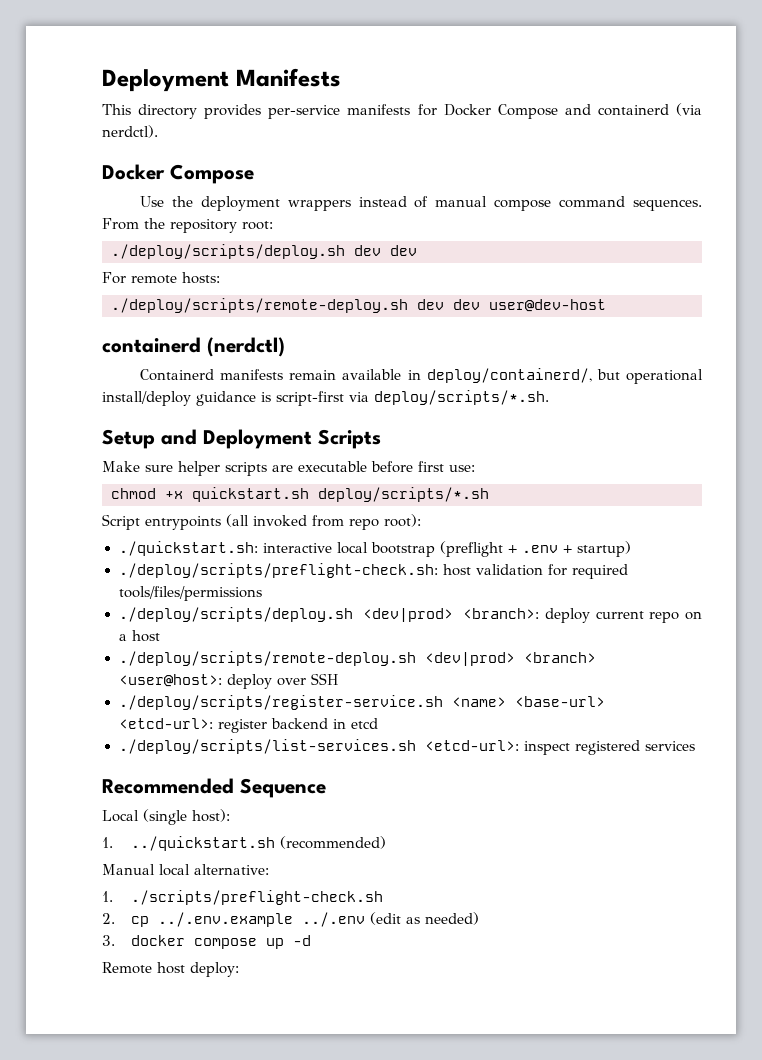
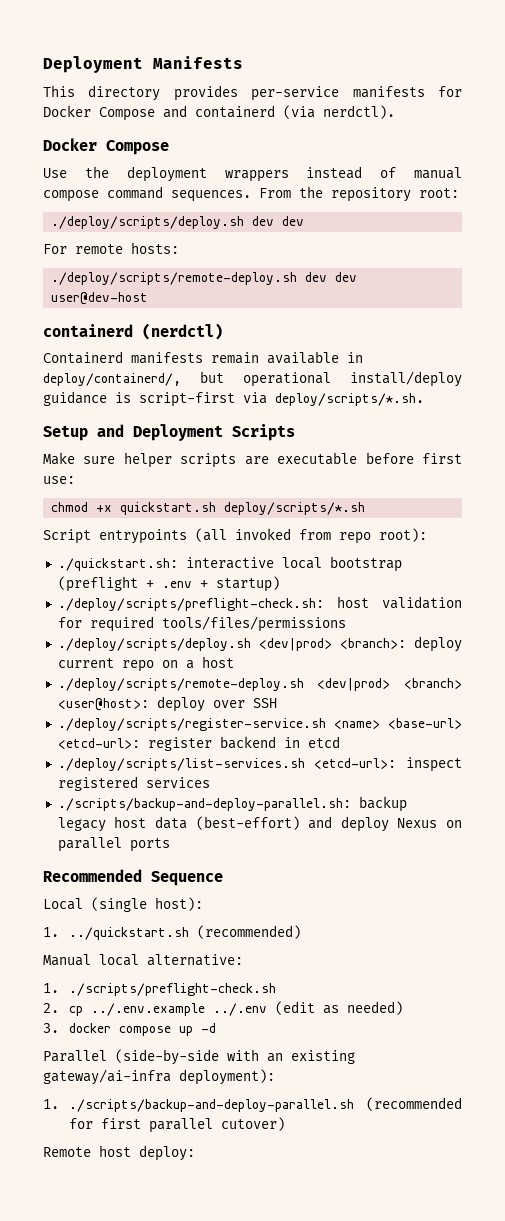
(695, 746) none -> [57,796,407,812] [57,816,462,832] [57,837,170,852] // ./scripts/backup-and-deploy-parallel.sh: backup legacy host data (best-effort) and deploy Nexus on parallel ports
(311, 940) none -> [43,1049,355,1065] [43,1069,275,1085] [43,1097,462,1112] [68,1117,285,1133] // Parallel (side-by-side with an existing gateway/ai-infra deployment): // 1. ./scripts/backup-and-deploy-parallel.sh (recommended for first parallel cutover)

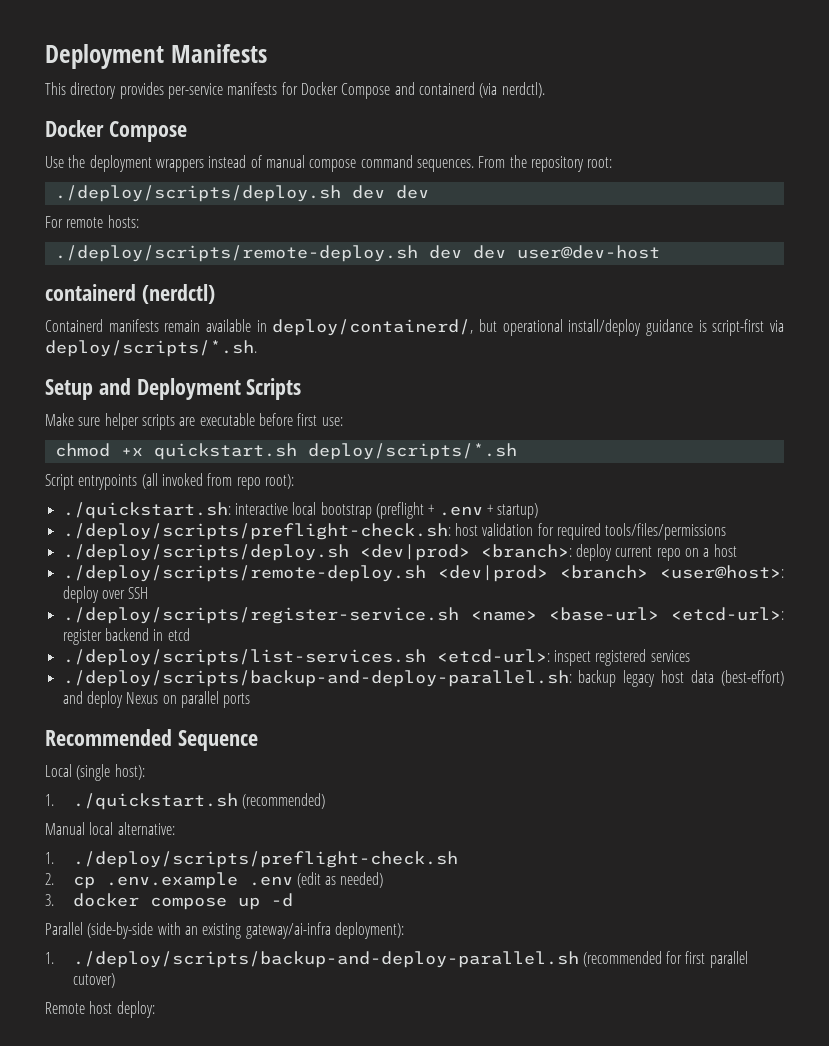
[57,798,351,811] ./scripts/backup-and-deploy-parallel.sh: -> [62,670,572,687] ./deploy/scripts/backup-and-deploy-parallel.sh:
[68,927,189,940] ../quickstart.sh -> [72,793,238,810] ./quickstart.sh
[68,983,276,996] ./scripts/preflight-check.sh -> [72,851,458,868] ./deploy/scripts/preflight-check.sh
[90,1003,267,1016] ../.env.example ../.env -> [105,872,293,889] .env.example .env
[68,1099,354,1112] ./scripts/backup-and-deploy-parallel.sh -> [72,951,579,968] ./deploy/scripts/backup-and-deploy-parallel.sh

